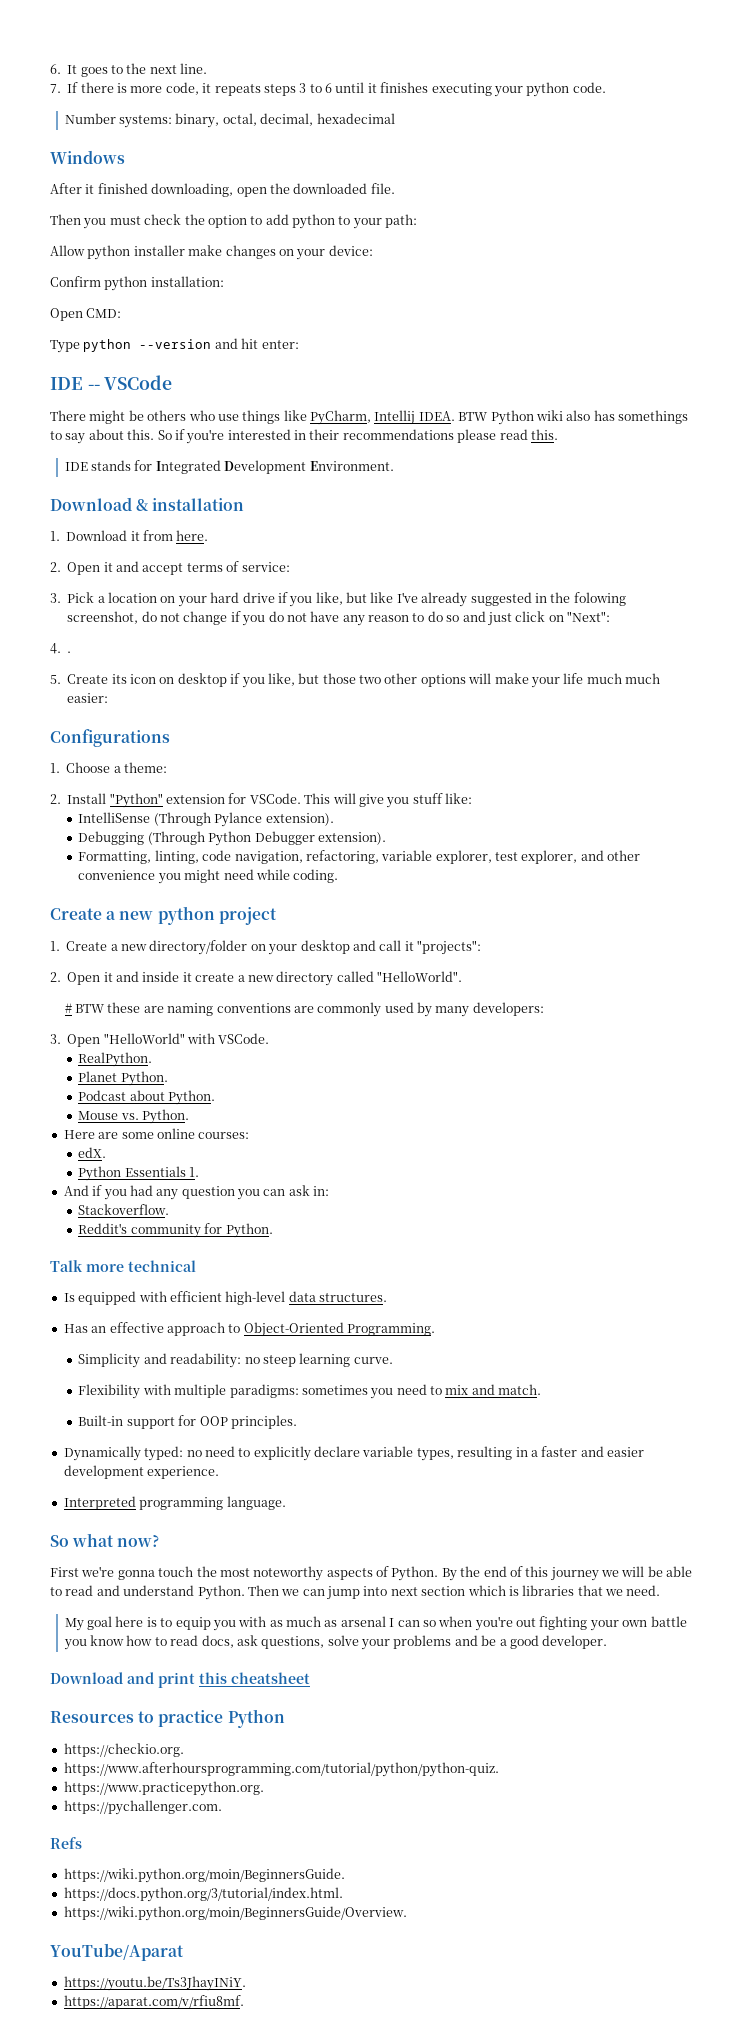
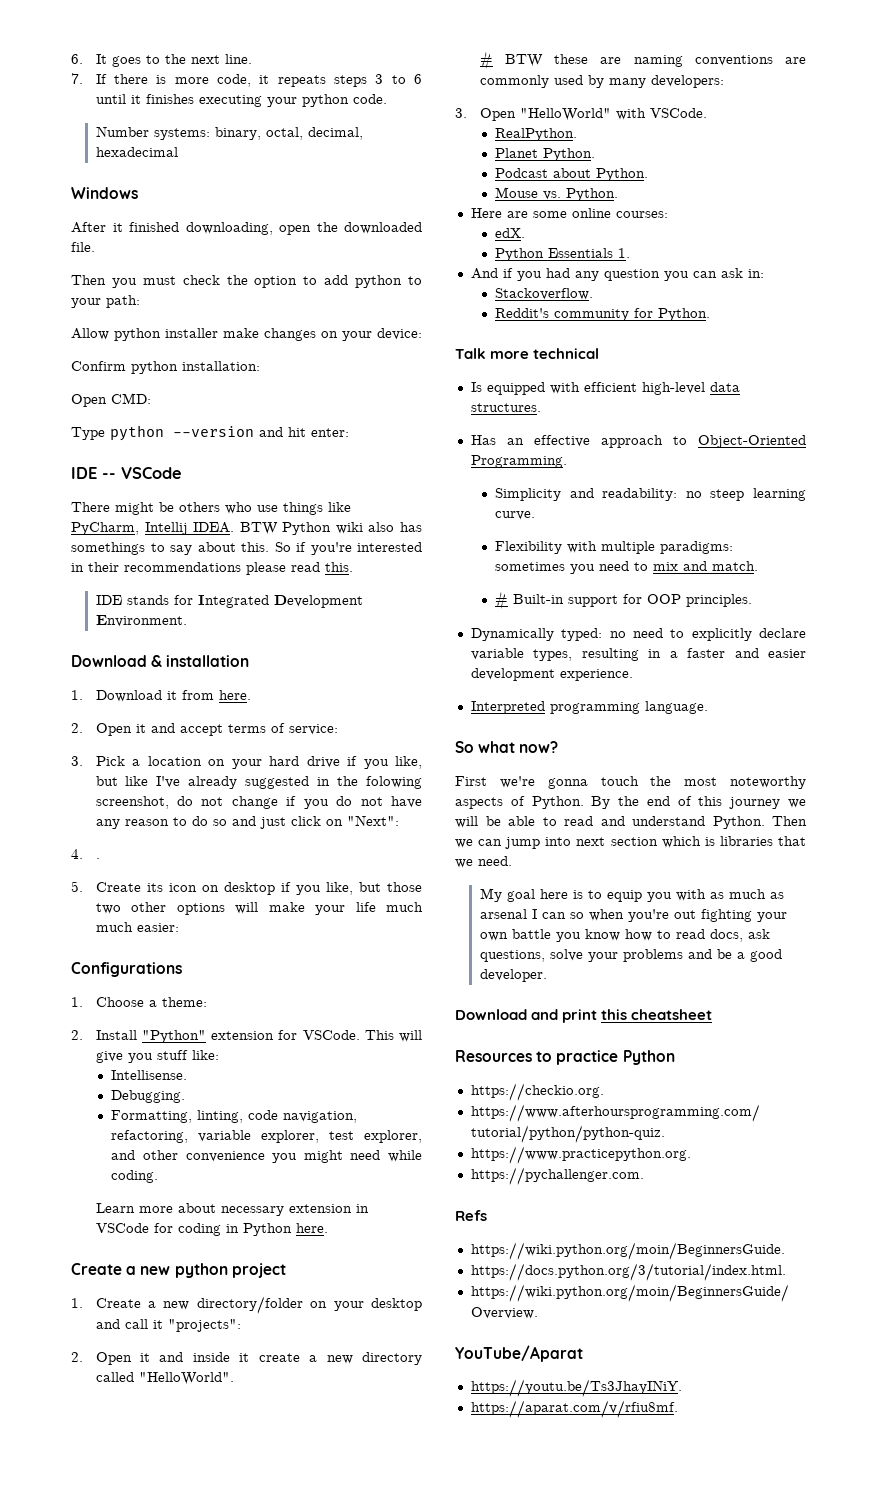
[78,812,334,827] [78,831,386,846] IntelliSense (Through Pylance extension). // Debugging (Through Python Debugger extension). -> [111,1070,188,1080] [111,1090,186,1103] Intellisense. // Debugging.
(339, 876) none -> [95,1203,369,1216] [95,1223,328,1236] // Learn more about necessary extension in VSCode for coding in Python here.
(542, 1389) none -> [495,591,509,610] #

